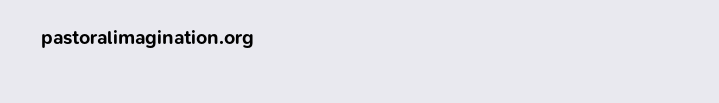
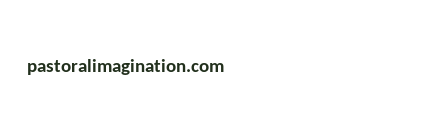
[41,30,254,48] pastoralimagination.org -> [27,59,224,75] pastoralimagination.com

